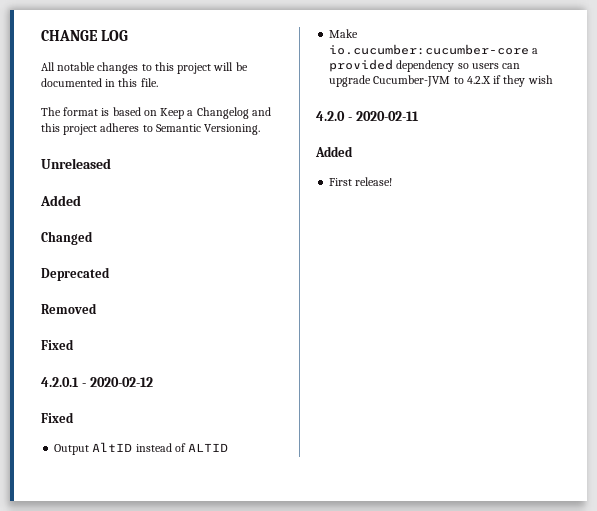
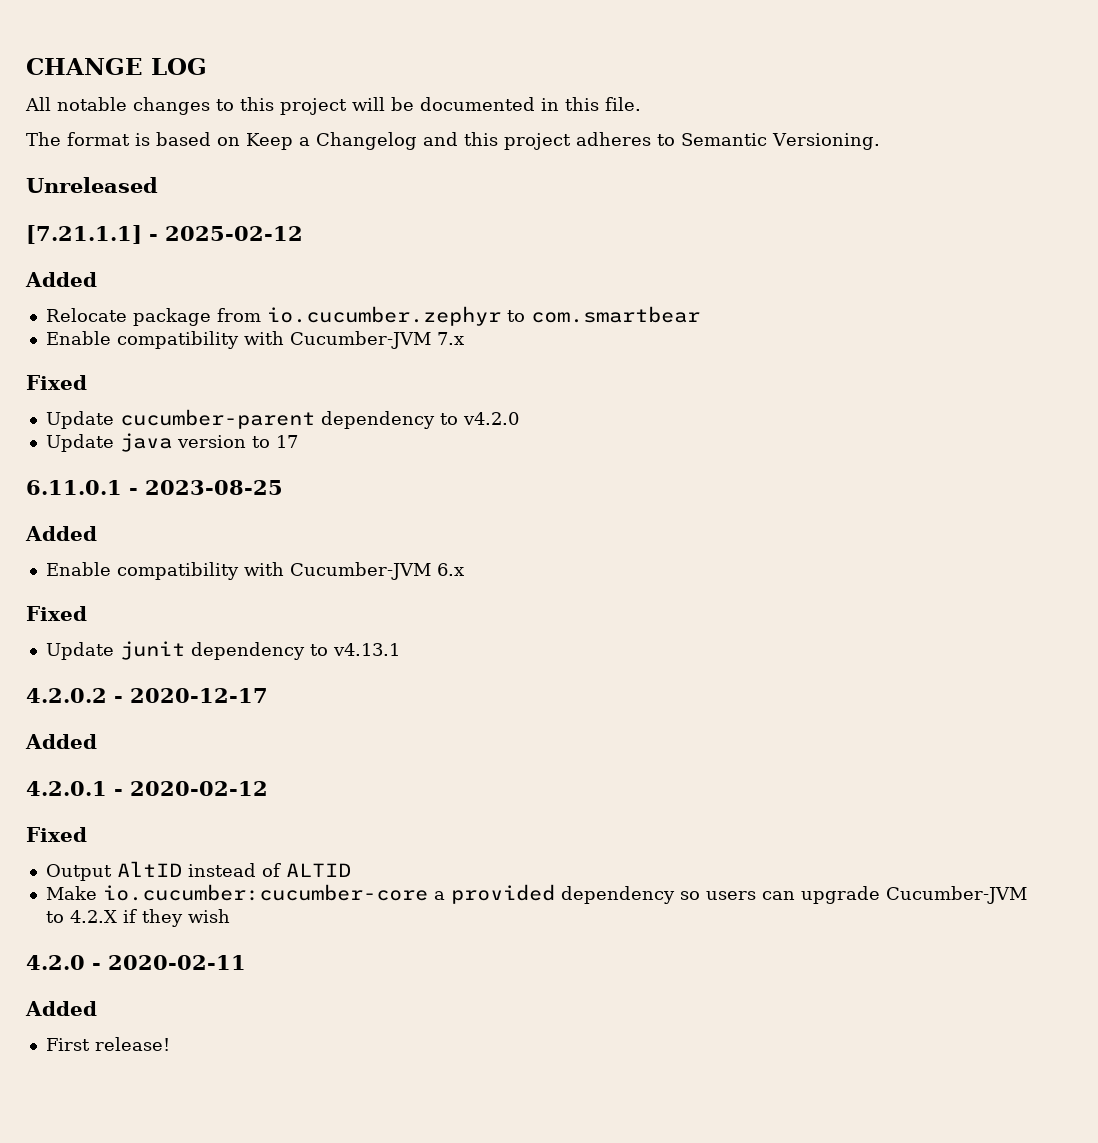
[40,195,81,206] [41,231,93,245] [41,267,110,281] [41,303,97,314] [41,339,74,350] Added // Changed // Deprecated // Removed // Fixed -> [26,225,303,244] [25,272,97,287] [45,306,700,326] [45,331,464,349] [26,375,87,390] [45,409,519,429] [45,433,298,452] [26,480,283,495] [25,526,97,541] [45,562,464,580] [26,606,87,621] [45,641,400,660] [26,688,268,703] [25,734,97,749] [7.21.1.1] - 2025-02-12 // Added // Relocate package from io.cucumber.zephyr to com.smartbear // Enable compatibility with Cucumber-JVM 7.x // Fixed // Update cucumber-parent dependency to v4.2.0 // Update java version to 17 // 6.11.0.1 - 2023-08-25 // Added // Enable compatibility with Cucumber-JVM 6.x // Fixed // Update junit dependency to v4.13.1 // 4.2.0.2 - 2020-12-17 // Added

